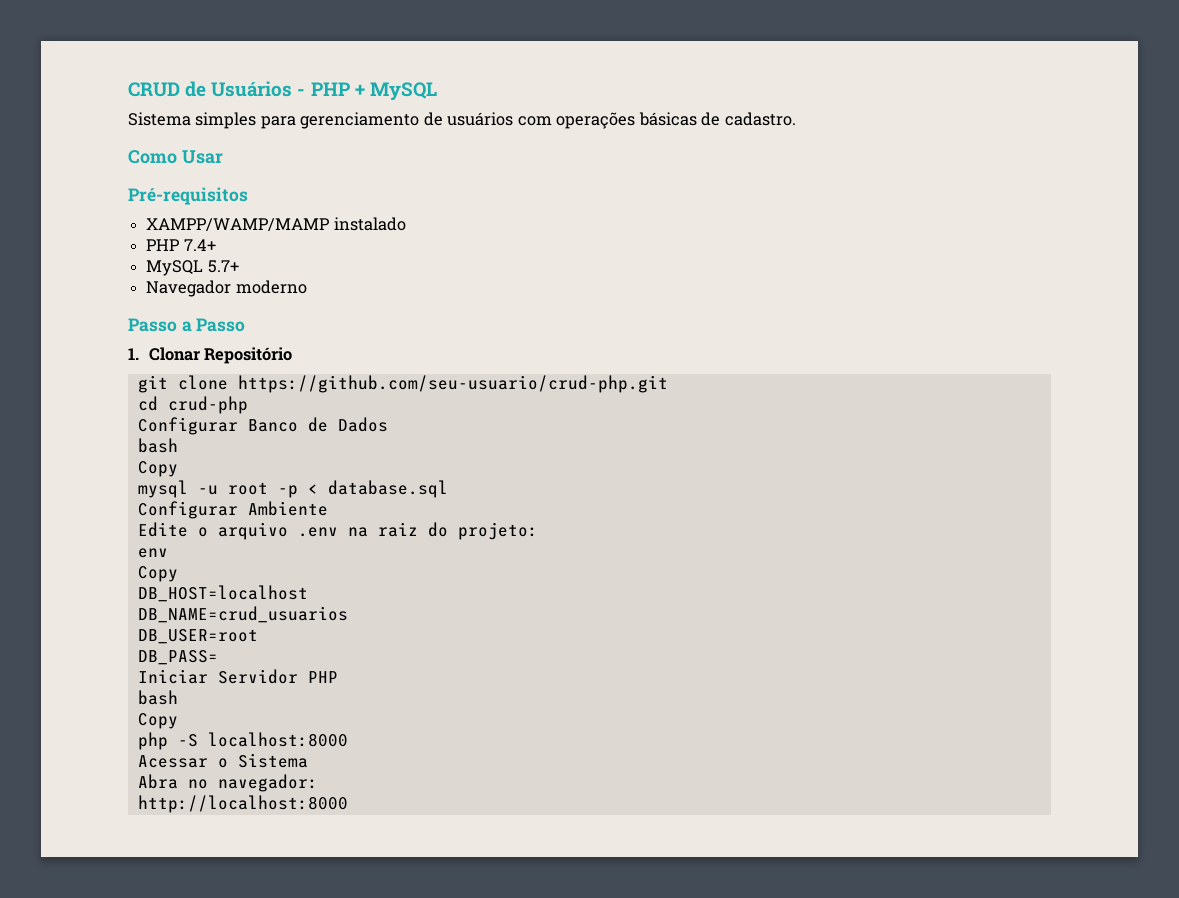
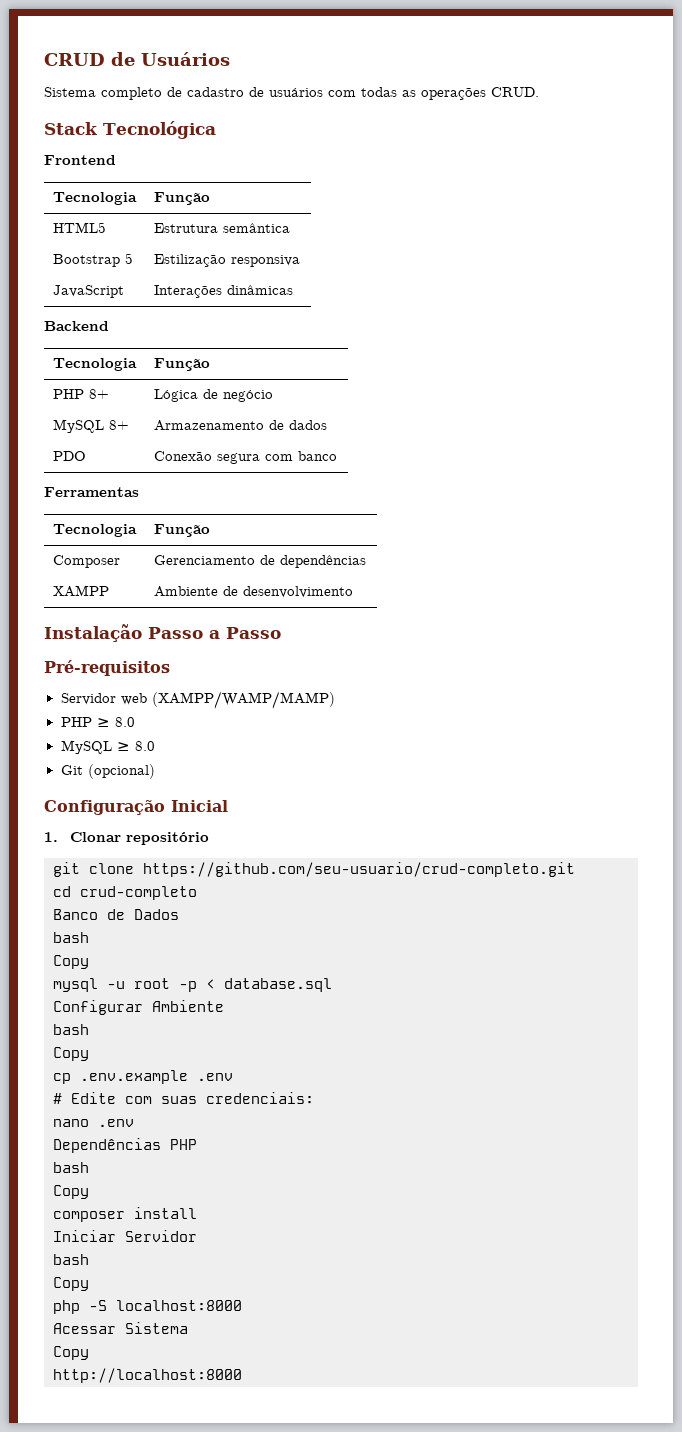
[297,82,437,101] [128,112,796,129] [128,150,223,164] [128,187,248,205] [146,217,406,232] [146,239,216,251] [146,260,239,276] [146,280,307,297] [128,318,246,332] - PHP + MySQL // Sistema simples para gerenciamento de usuários com operações básicas de cadastro. // Como Usar // Pré-requisitos // XAMPP/WAMP/MAMP instalado // PHP 7.4+ // MySQL 5.7+ // Navegador moderno // Passo a Passo -> [44,87,539,100] [44,121,216,139] [44,155,116,165] [52,192,137,205] [153,192,210,205] [52,222,106,233] [153,223,290,233] [52,253,133,267] [153,254,300,267] [52,285,124,298] [153,285,293,298] [44,321,109,331] [52,358,137,371] [153,358,210,371] [52,389,109,399] [153,389,273,402] [52,419,129,433] [153,420,327,431] [52,451,86,461] [153,451,337,464] [44,487,139,497] [52,524,137,537] [153,524,210,537] [52,555,120,568] [153,555,366,568] [52,585,109,597] [153,586,353,598] [44,624,281,642] [44,660,170,676] [60,691,335,709] [60,717,135,727] [60,740,155,754] [60,764,155,779] [44,800,228,815] // Sistema completo de cadastro de usuários com todas as operações CRUD. // Stack Tecnológica // Frontend // Tecnologia | Função // HTML5 | Estrutura semântica // Bootstrap 5 | Estilização responsiva // JavaScript | Interações dinâmicas // Backend // Tecnologia | Função // PHP 8+ | Lógica de negócio // MySQL 8+ | Armazenamento de dados // PDO | Conexão segura com banco // Ferramentas // Tecnologia | Função // Composer | Gerenciamento de dependências // XAMPP | Ambiente de desenvolvimento // Instalação Passo a Passo // Pré-requisitos // Servidor web (XAMPP/WAMP/MAMP) // PHP ≥ 8.0 // MySQL ≥ 8.0 // Git (opcional) // Configuração Inicial
[204,347,293,364] Repositório -> [125,832,209,845] repositório
[237,375,668,393] https://github.com/seu-usuario/crud-php.git -> [143,862,575,877] https://github.com/seu-usuario/crud-completo.git
[167,396,248,414] [137,417,238,435] crud-php // Configurar -> [80,886,197,900] crud-completo //
[137,522,538,540] [137,548,168,558] [137,566,178,582] [137,585,308,602] [137,606,348,623] [137,629,258,644] [137,650,218,665] Edite o arquivo .env na raiz do projeto: // env // Copy // DB_HOST=localhost // DB_NAME=crud_usuarios // DB_USER=root // DB_PASS= -> [53,1024,89,1035] [53,1047,89,1061] [53,1070,233,1084] [53,1092,314,1104] [53,1119,134,1127] [53,1138,197,1153] [53,1162,89,1173] [53,1185,89,1199] [53,1207,197,1222] bash // Copy // cp .env.example .env // # Edite com suas credenciais: // nano .env // Dependências PHP // bash // Copy // composer install
[307,671,338,683] PHP -> (197, 1236) none
[217,758,228,768] o -> (116, 1328) none
[137,774,318,792] Abra no navegador: -> [53,1346,89,1360] Copy

